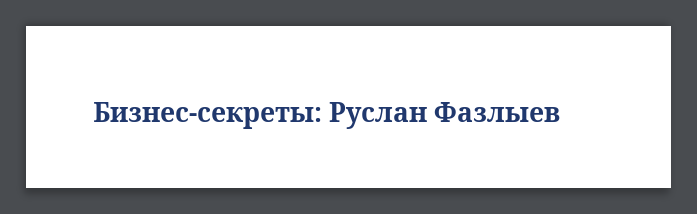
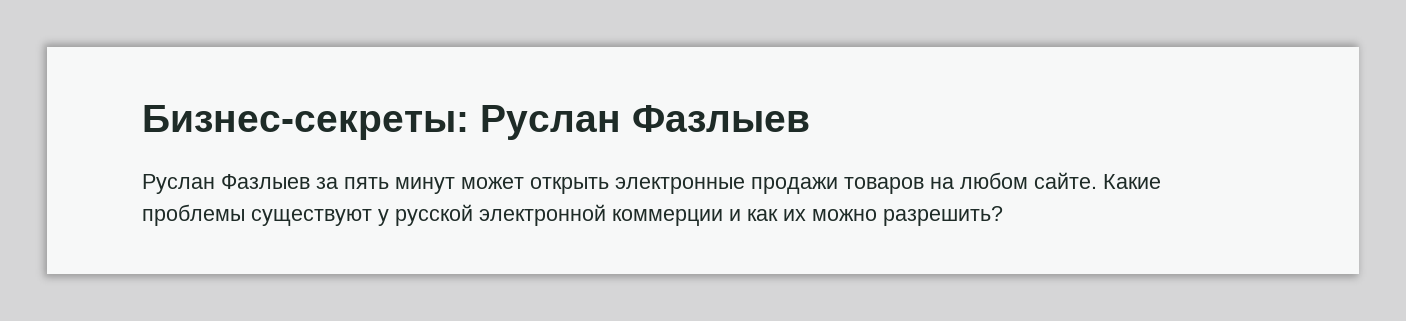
(561, 112) none -> [142,172,1161,194] [142,204,1003,226] // Руслан Фазлыев за пять минут может открыть электронные продажи товаров на любом сайте. Какие проблемы существуют у русской электронной коммерции и как их можно разрешить?

